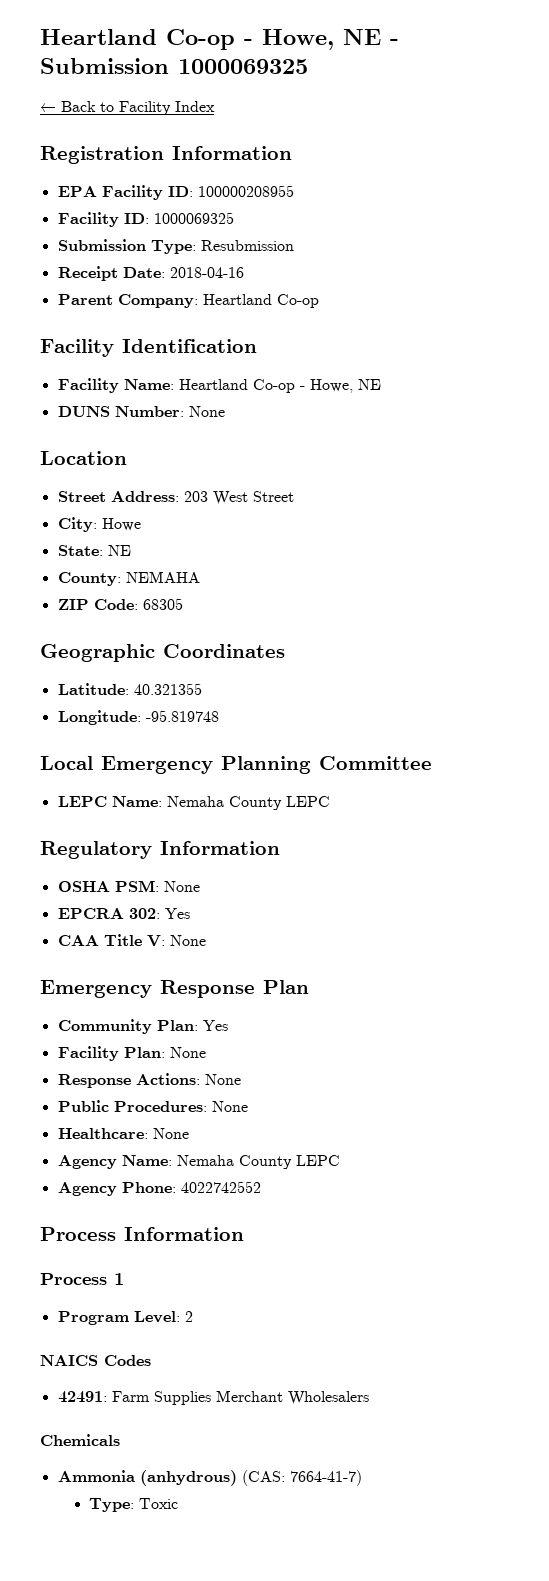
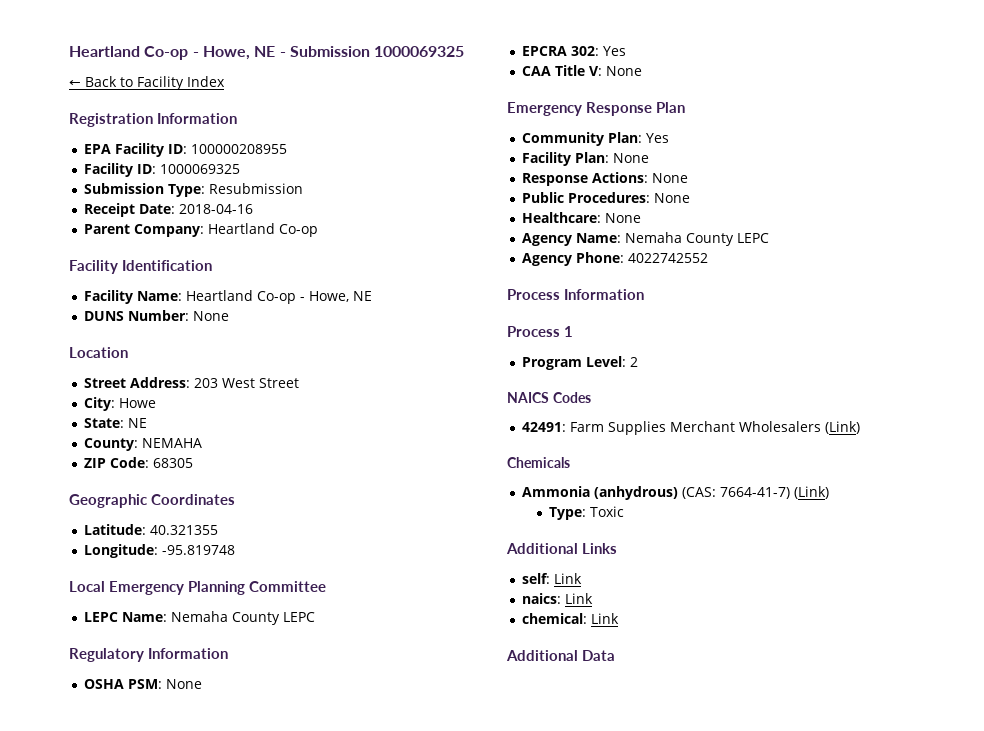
(369, 1398) none -> [825,421,861,434] (Link)
(362, 1478) none -> [794,486,830,499] (Link)
(179, 1503) none -> [506,543,618,554] [522,573,583,584] [522,593,594,604] [522,613,620,624] [506,650,616,661] // Additional Links // self: Link // naics: Link // chemical: Link // Additional Data

